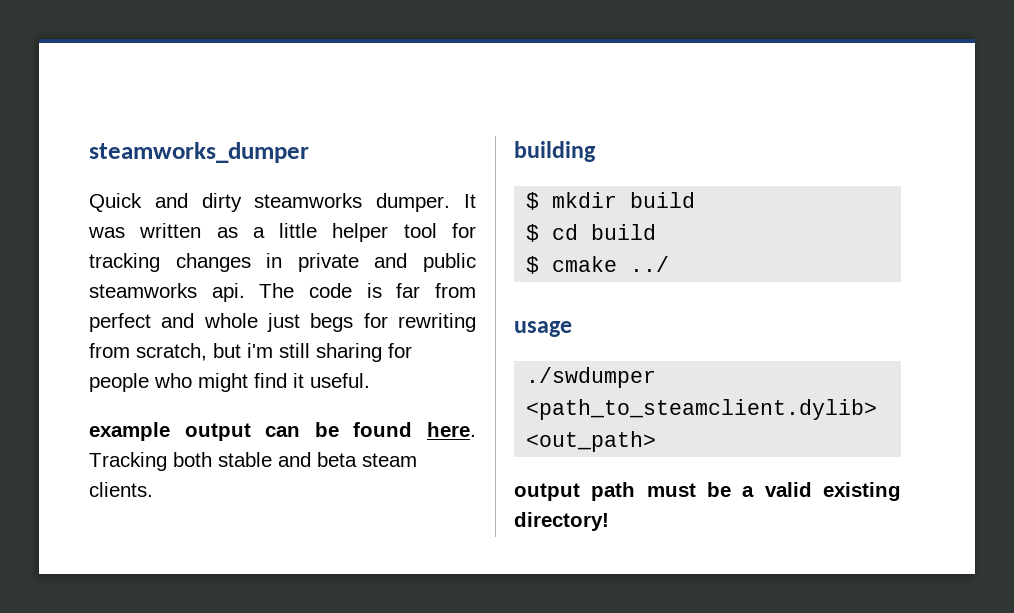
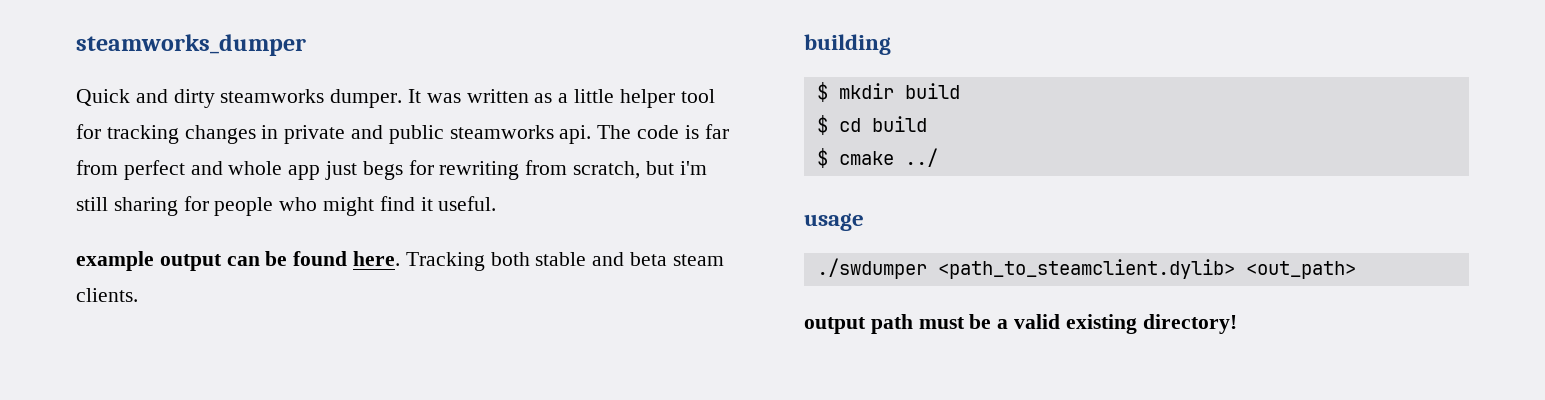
(258, 320) none -> [288,165,321,180] app

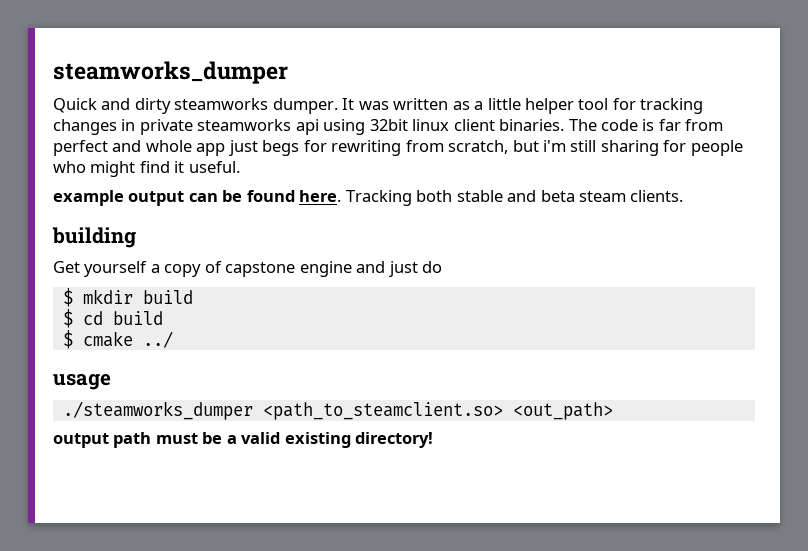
[351,125,592,144] and public steamworks api. -> [197,119,565,135] steamworks api using 32bit linux client binaries.
(891, 44) none -> [53,261,443,277] // Get yourself a copy of capstone engine and just do
[816,258,1235,279] ./swdumper <path_to_steamclient.dylib> -> [62,401,503,420] ./steamworks_dumper <path_to_steamclient.so>

